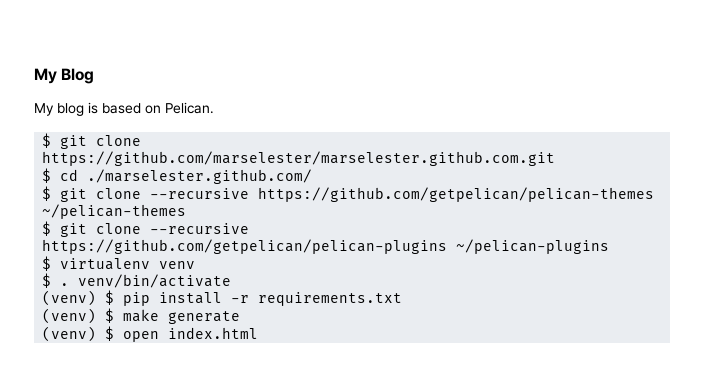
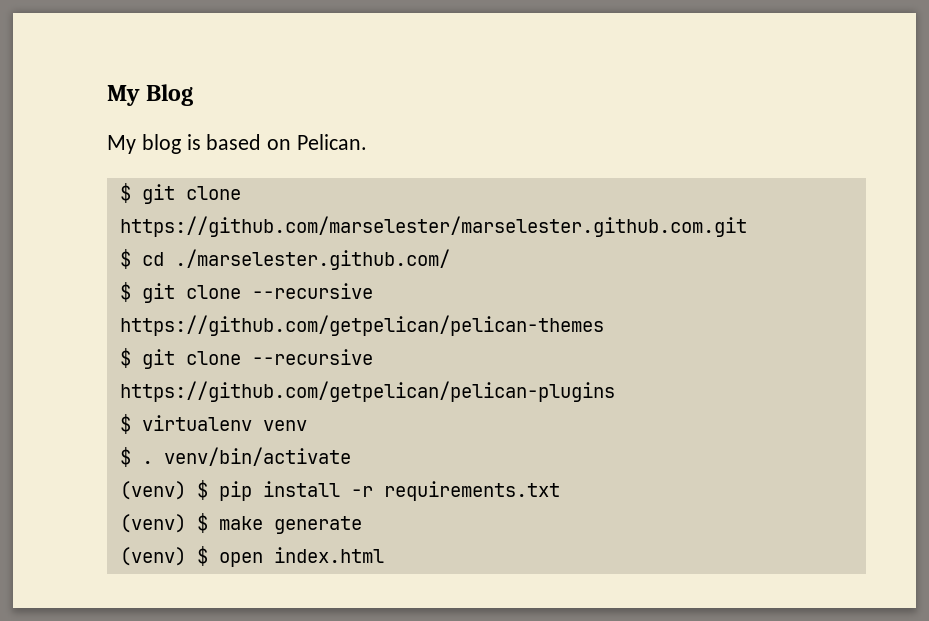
[42,204,187,219] ~/pelican-themes -> (604, 325) none
[456,239,610,254] ~/pelican-plugins -> (615, 391) none

